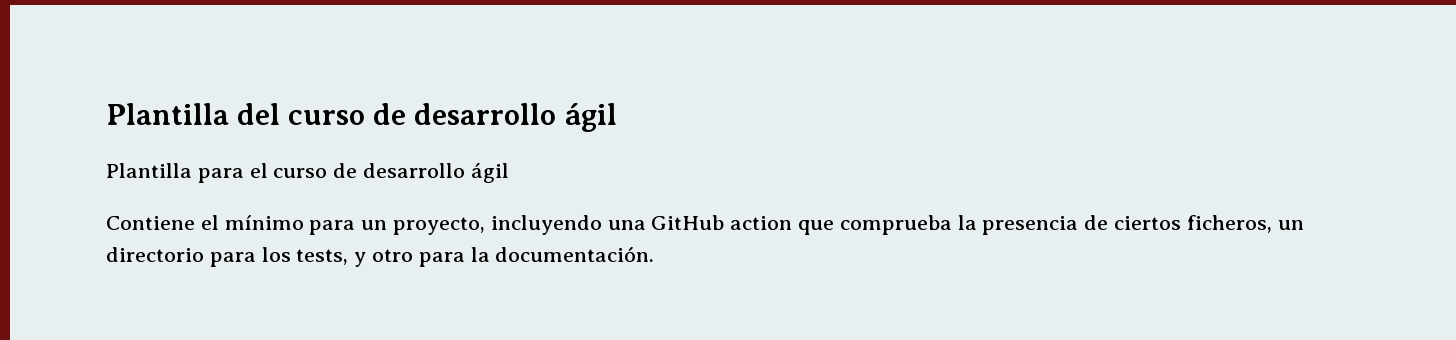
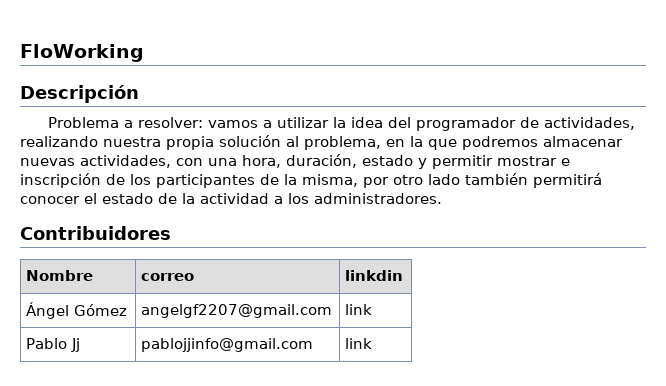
[106,103,617,132] [106,163,509,183] [106,215,1304,235] [106,246,655,267] Plantilla del curso de desarrollo ágil // Plantilla para el curso de desarrollo ágil // Contiene el mínimo para un proyecto, incluyendo una GitHub action que comprueba la presencia de ciertos ficheros, un directorio para los tests, y otro para la documentación. -> [20,44,144,62] [20,85,139,103] [47,117,635,131] [20,135,623,150] [20,154,570,169] [20,173,602,188] [20,193,442,204] [20,226,171,240] [26,270,94,281] [141,273,195,281] [345,270,404,281] [26,302,128,319] [141,304,333,318] [345,304,373,315] [26,338,81,352] [141,338,314,352] [345,338,373,349] FloWorking // Descripción // Problema a resolver: vamos a utilizar la idea del programador de actividades, realizando nuestra propia solución al problema, en la que podremos almacenar nuevas actividades, con una hora, duración, estado y permitir mostrar e inscripción de los participantes de la misma, por otro lado también permitirá conocer el estado de la actividad a los administradores. // Contribuidores // Nombre | correo | linkdin // Ángel Gómez | angelgf2207@gmail.com | link // Pablo Jj | pablojjinfo@gmail.com | link

